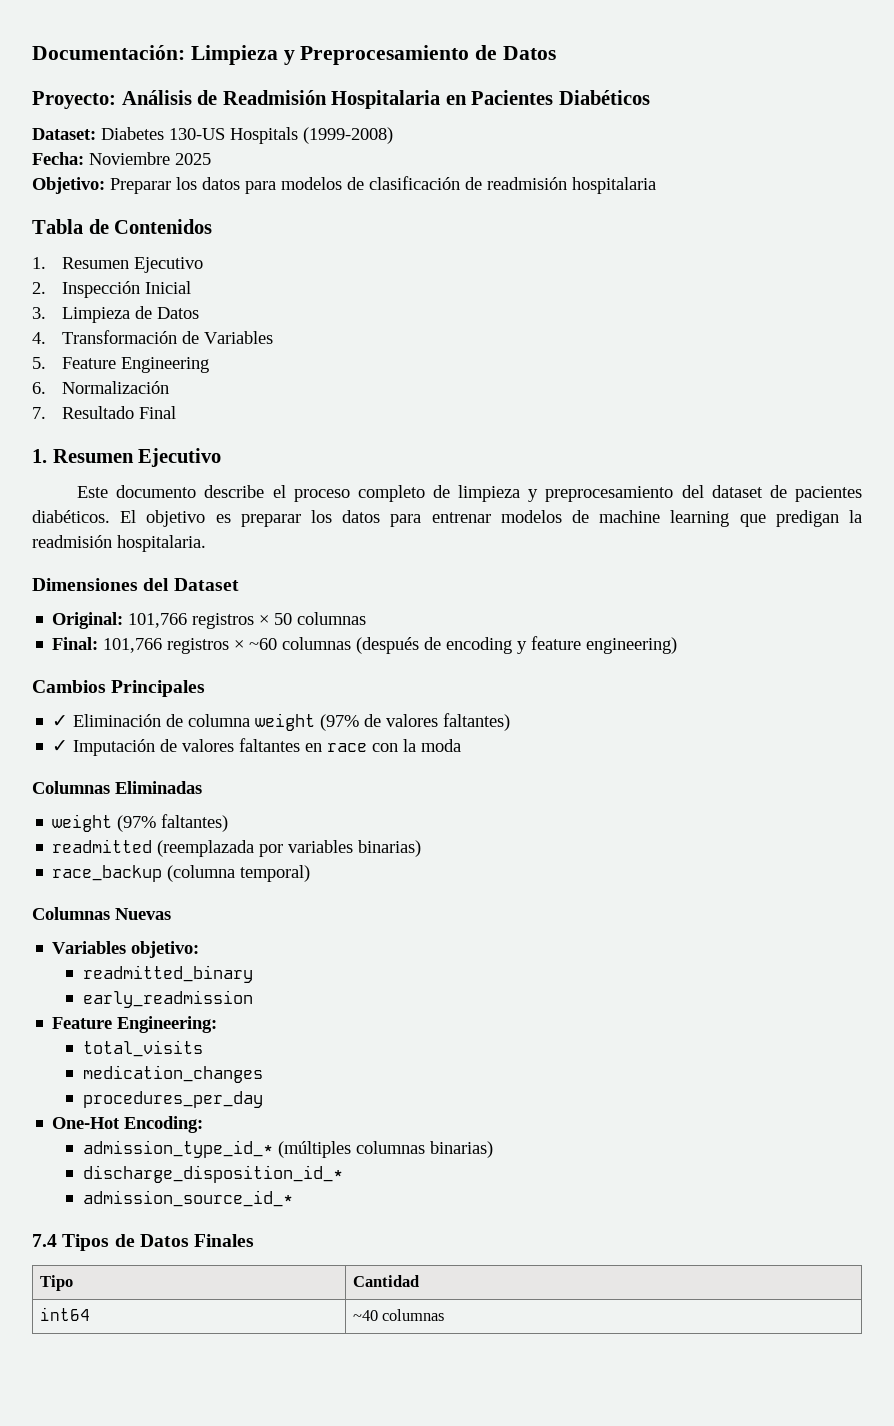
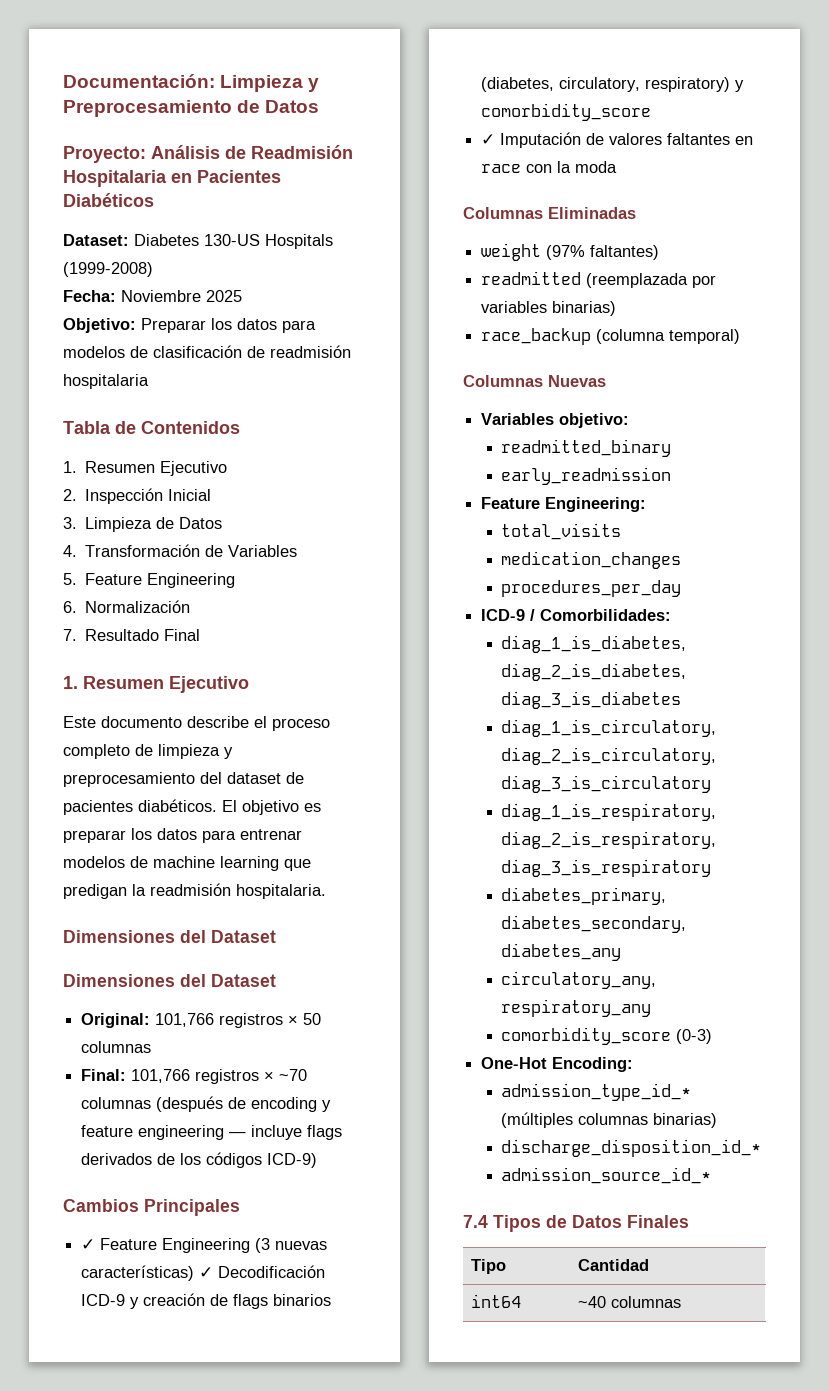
(239, 584) none -> [63,974,276,987] // Dimensiones del Dataset
[249,638,278,650] ~60 -> [279,1069,308,1081] ~70
[586,637,678,654] [32,680,206,697] [52,713,511,731] engineering) // Cambios Principales // ✓ Eliminación de columna weight (97% de valores faltantes) -> [138,1125,343,1140] [81,1152,318,1168] [63,1199,240,1216] [81,1238,328,1253] [81,1265,326,1281] [81,1293,332,1309] [481,77,745,92] [481,103,652,121] engineering — incluye flags derivados de los códigos ICD‑9) // Cambios Principales // ✓ Feature Engineering (3 nuevas características) ✓ Decodificación ICD-9 y creación de flags binarios (diabetes, circulatory, respiratory) y comorbidity_score
(263, 1099) none -> [481,609,672,621] [501,635,687,653] [501,663,687,681] [501,691,682,709] [501,719,717,737] [501,747,717,765] [501,775,712,793] [501,803,717,821] [501,831,717,849] [501,859,712,877] [501,887,667,905] [501,915,687,933] [501,943,622,961] [501,971,657,989] [501,999,652,1017] [501,1027,713,1045] // ICD-9 / Comorbilidades: // diag_1_is_diabetes, diag_2_is_diabetes, diag_3_is_diabetes // diag_1_is_circulatory, diag_2_is_circulatory, diag_3_is_circulatory // diag_1_is_respiratory, diag_2_is_respiratory, diag_3_is_respiratory // diabetes_primary, diabetes_secondary, diabetes_any // circulatory_any, respiratory_any // comorbidity_score (0-3)

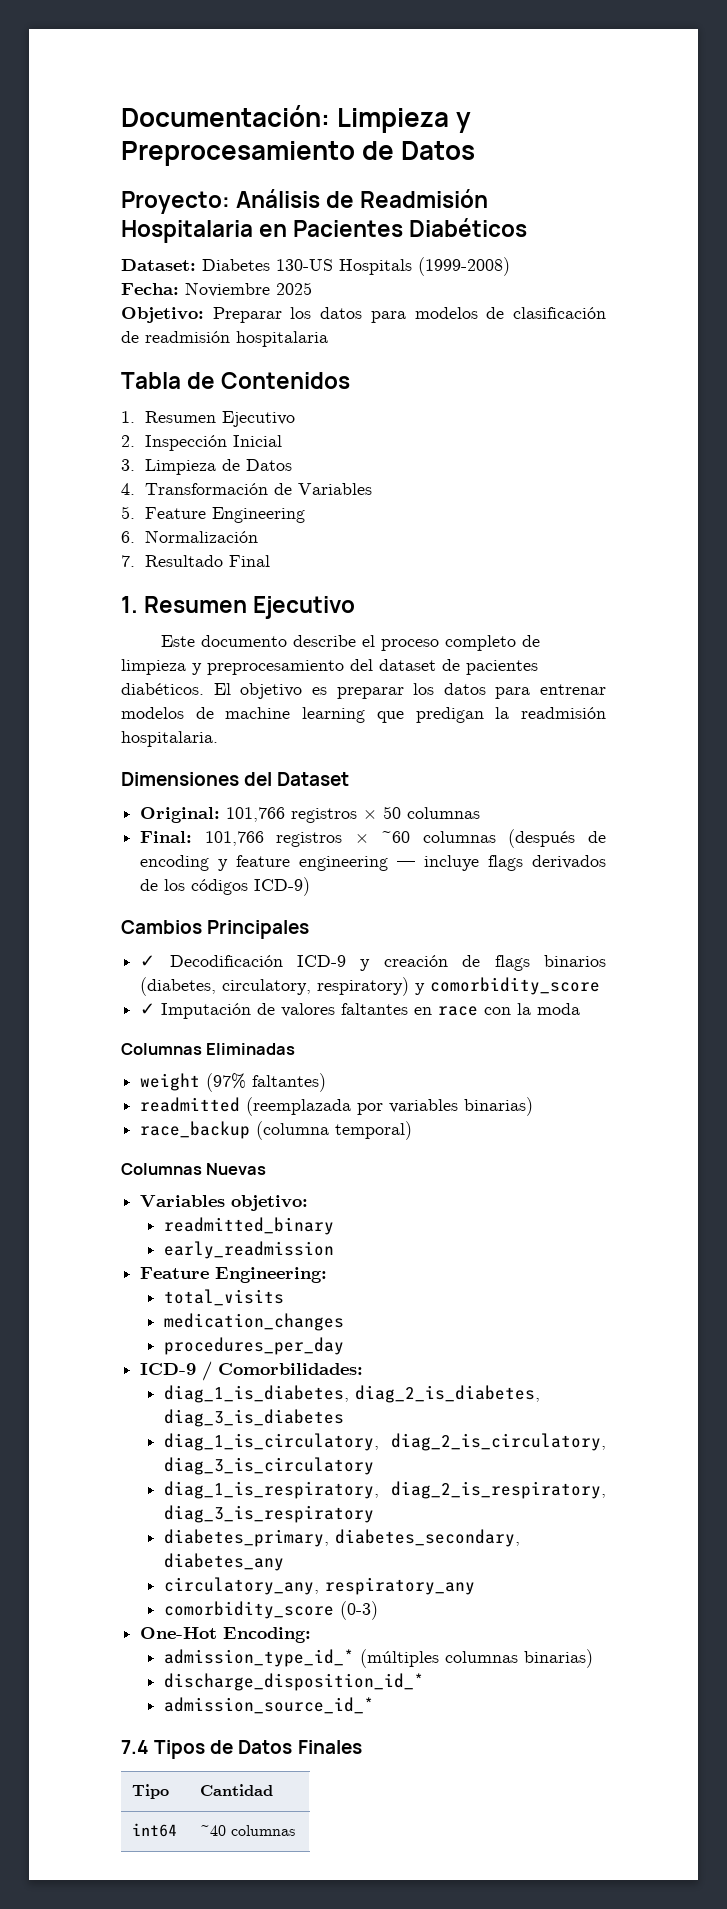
[63,974,276,987] // Dimensiones del Dataset -> (350, 779) none
[279,1069,308,1081] ~70 -> [381,831,411,843] ~60
[100,1238,328,1253] [81,1265,214,1281] Feature Engineering (3 nuevas características) ✓ -> (156, 961) none

